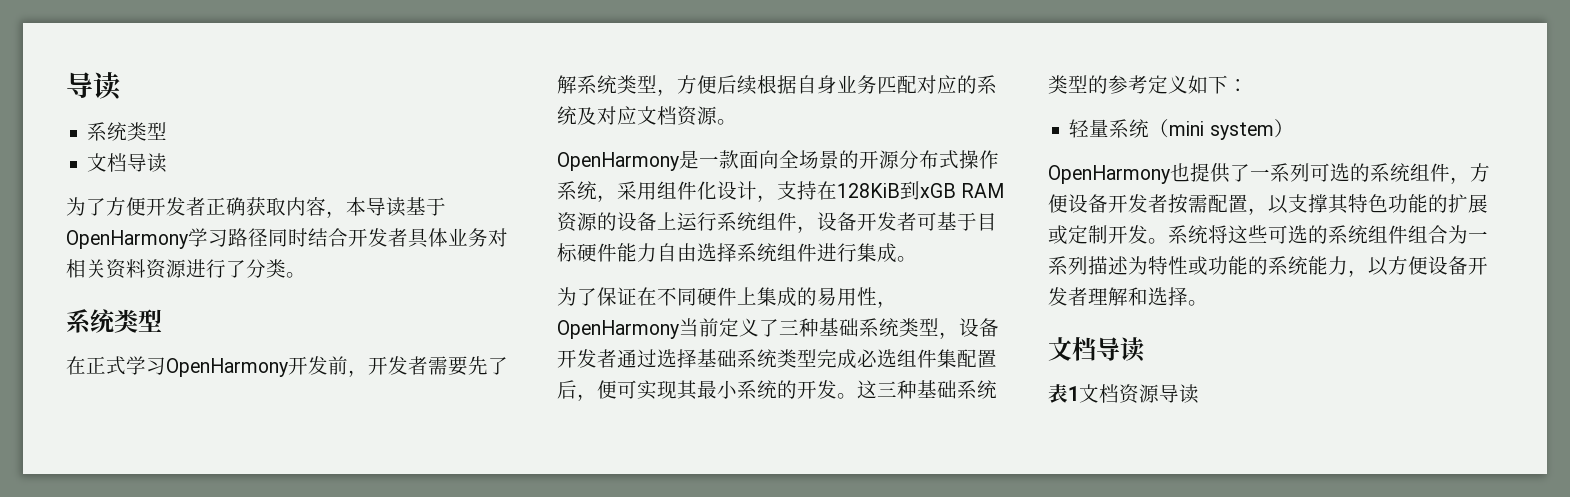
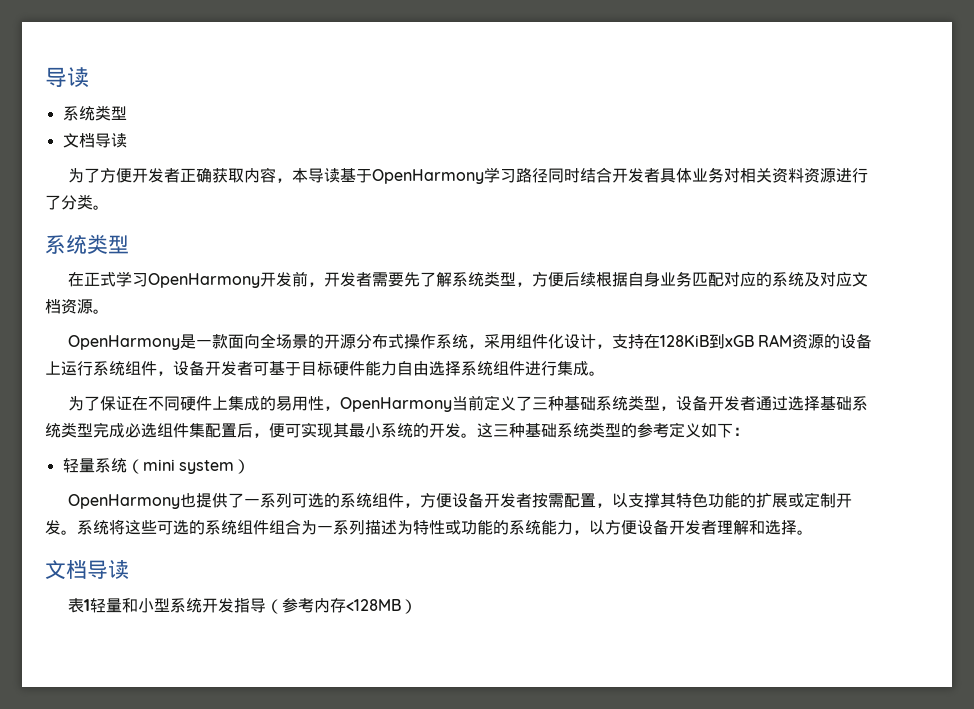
[1079,384,1199,404] 文档资源导读 -> [89,598,417,614] 轻量和小型系统开发指导（参考内存<128MB）

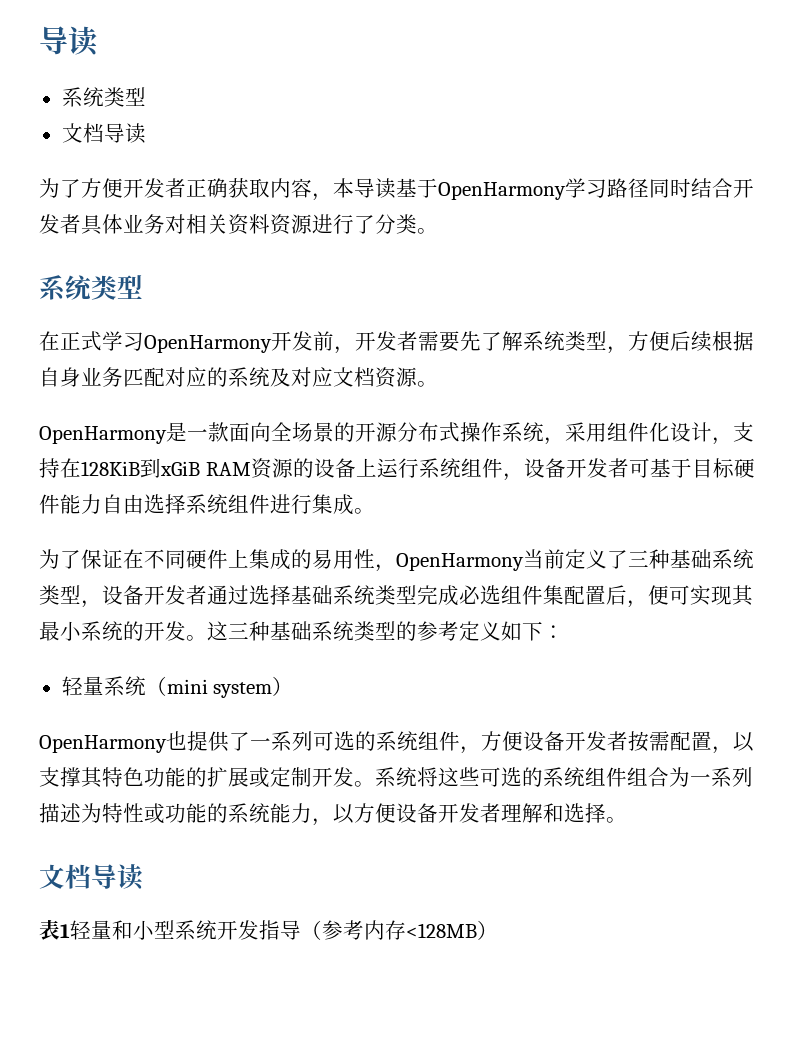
[724,335,754,347] xGB -> [160,461,200,476] xGiB

